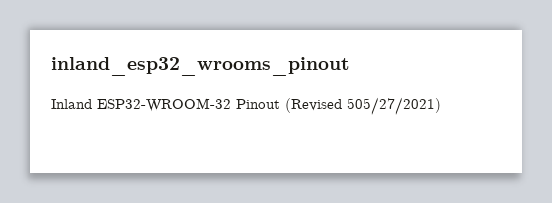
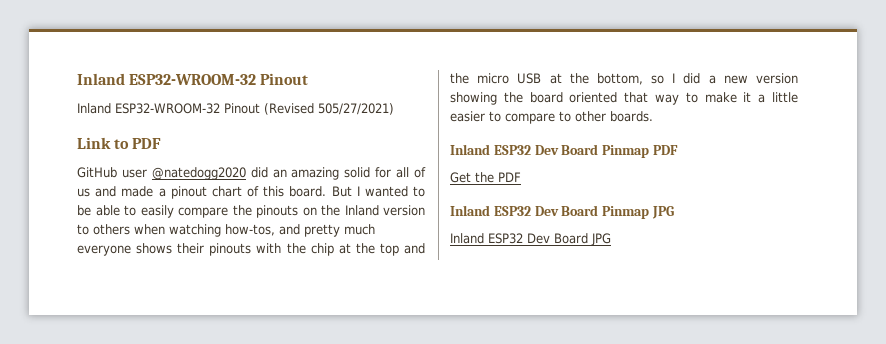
[51,57,350,76] inland_esp32_wrooms_pinout -> [77,73,309,85] Inland ESP32-WROOM-32 Pinout
(441, 106) none -> [77,137,162,149] [77,167,427,180] [77,186,426,199] [77,205,425,218] [77,224,375,237] [77,243,426,256] [450,73,798,85] [450,92,798,105] [450,111,653,124] [450,144,678,158] [450,172,521,183] [450,205,674,219] [450,233,611,246] // Link to PDF // GitHub user @natedogg2020 did an amazing solid for all of us and made a pinout chart of this board. But I wanted to be able to easily compare the pinouts on the Inland version to others when watching how-tos, and pretty much everyone shows their pinouts with the chip at the top and the micro USB at the bottom, so I did a new version showing the board oriented that way to make it a little easier to compare to other boards. // Inland ESP32 Dev Board Pinmap PDF // Get the PDF // Inland ESP32 Dev Board Pinmap JPG // Inland ESP32 Dev Board JPG

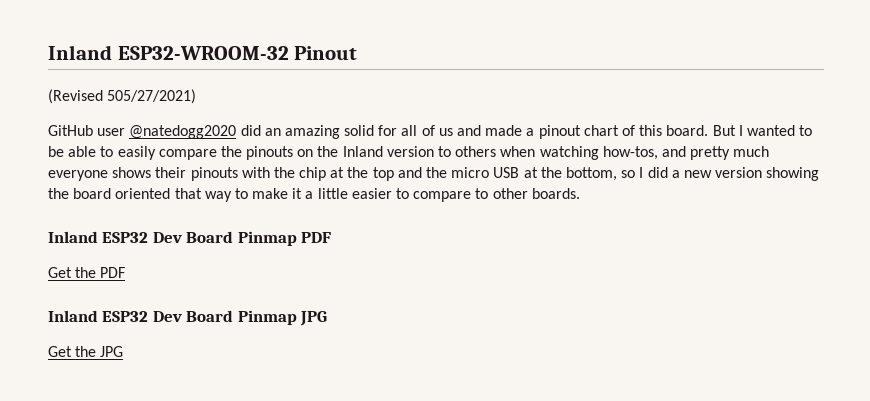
[77,103,260,114] Inland ESP32-WROOM-32 Pinout -> (358, 53) none
[77,137,162,149] // Link to PDF -> (197, 96) none
[450,233,588,244] Inland ESP32 Dev Board -> [48,346,97,357] Get the

